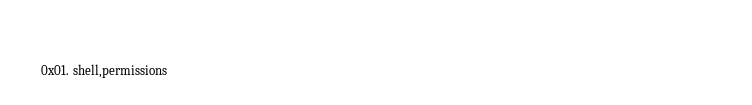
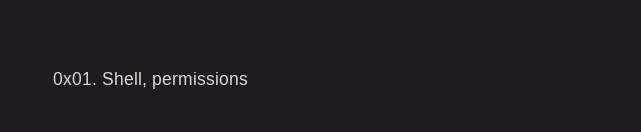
[72,64,167,78] shell,permissions -> [102,72,248,89] Shell, permissions

